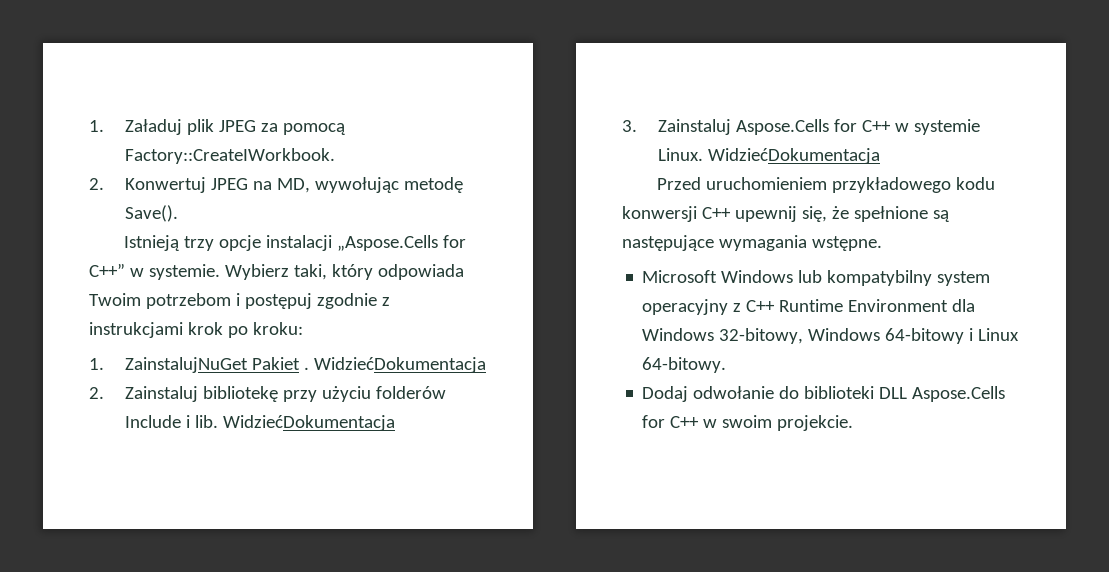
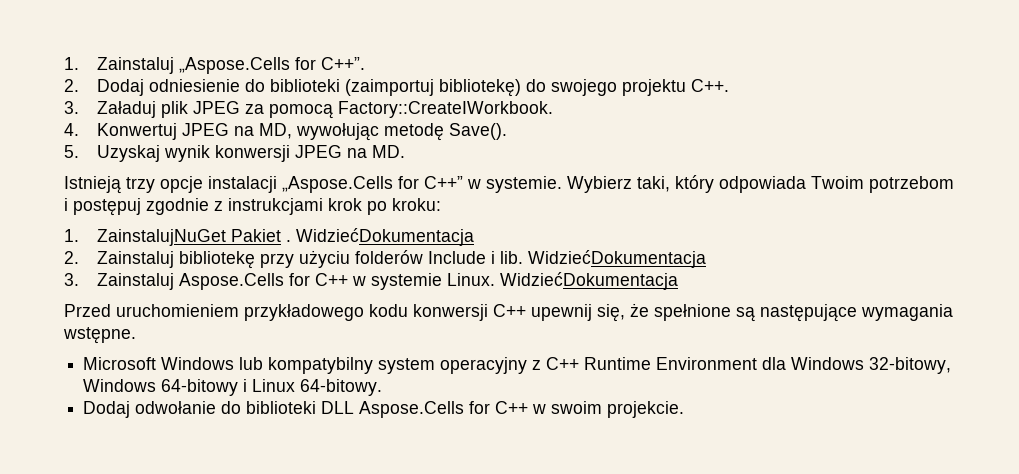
[89,120,104,132] 1. -> [64,57,366,74] [64,79,730,97] [64,101,79,114] 1. Zainstaluj „Aspose.Cells for C++”. // 2. Dodaj odniesienie do biblioteki (zaimportuj bibliotekę) do swojego projektu C++. // 3.
[89,178,104,190] 2. -> [64,123,79,136] 4.
(179, 213) none -> [64,145,406,162] // 5. Uzyskaj wynik konwersji JPEG na MD.

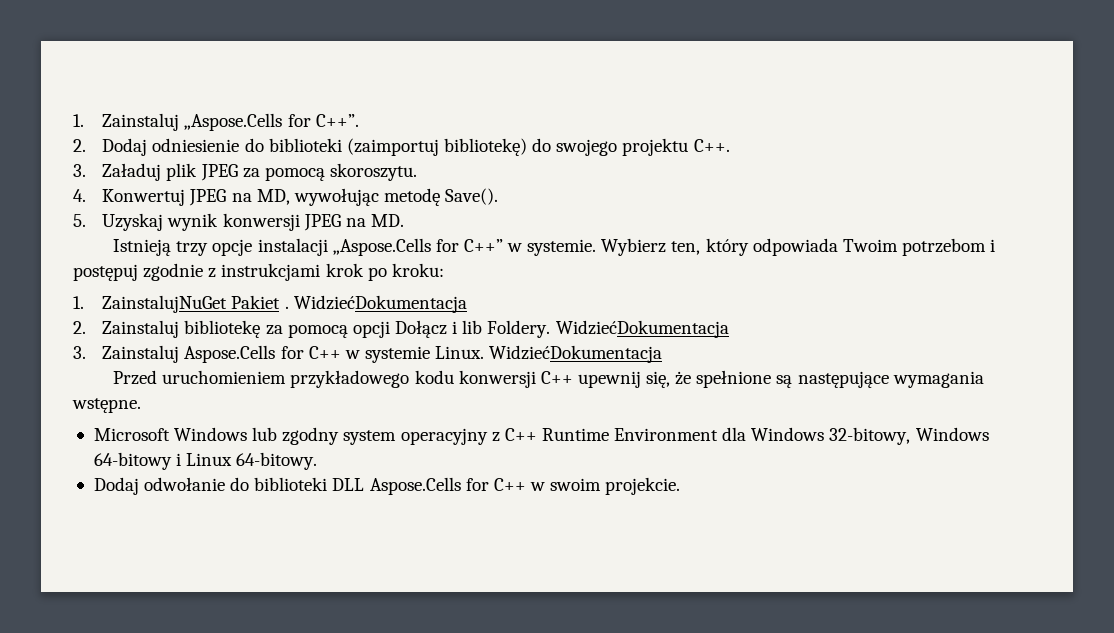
[338,101,554,118] Factory::CreateIWorkbook. -> [329,163,417,181] skoroszytu.
[637,176,670,192] taki, -> [671,241,701,255] ten,
[260,250,524,268] przy użyciu folderów Include i lib. -> [265,320,551,338] za pomocą opcji Dołącz i lib Foldery.
[268,357,374,374] kompatybilny -> [282,427,340,445] zgodny

